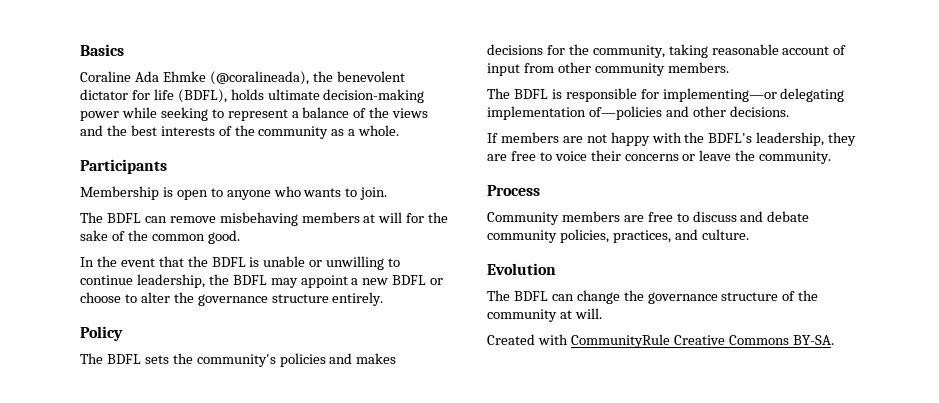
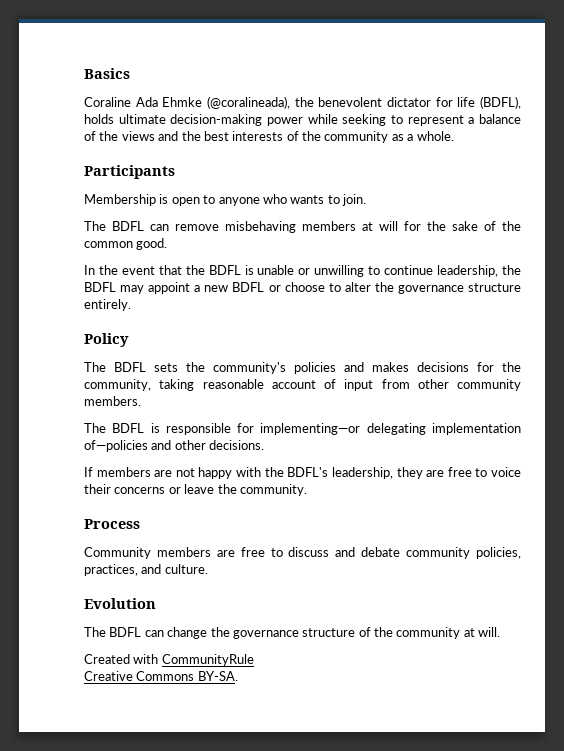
(670, 341) none -> (254, 660) //

